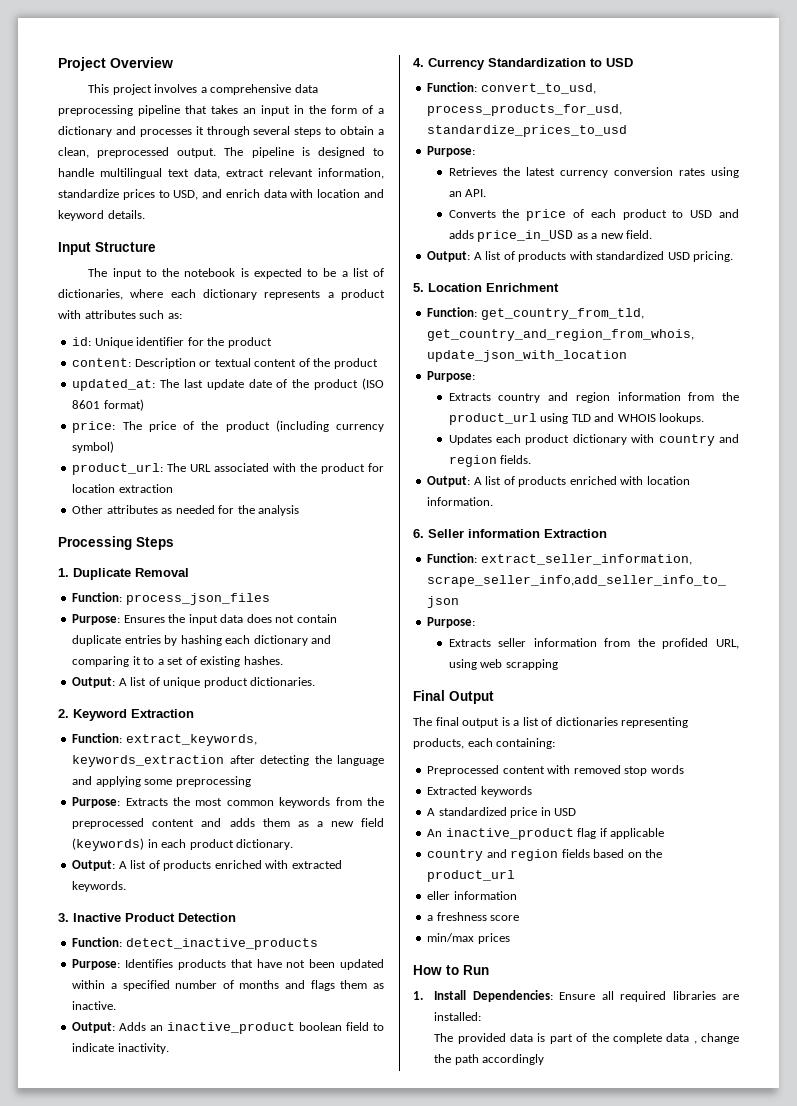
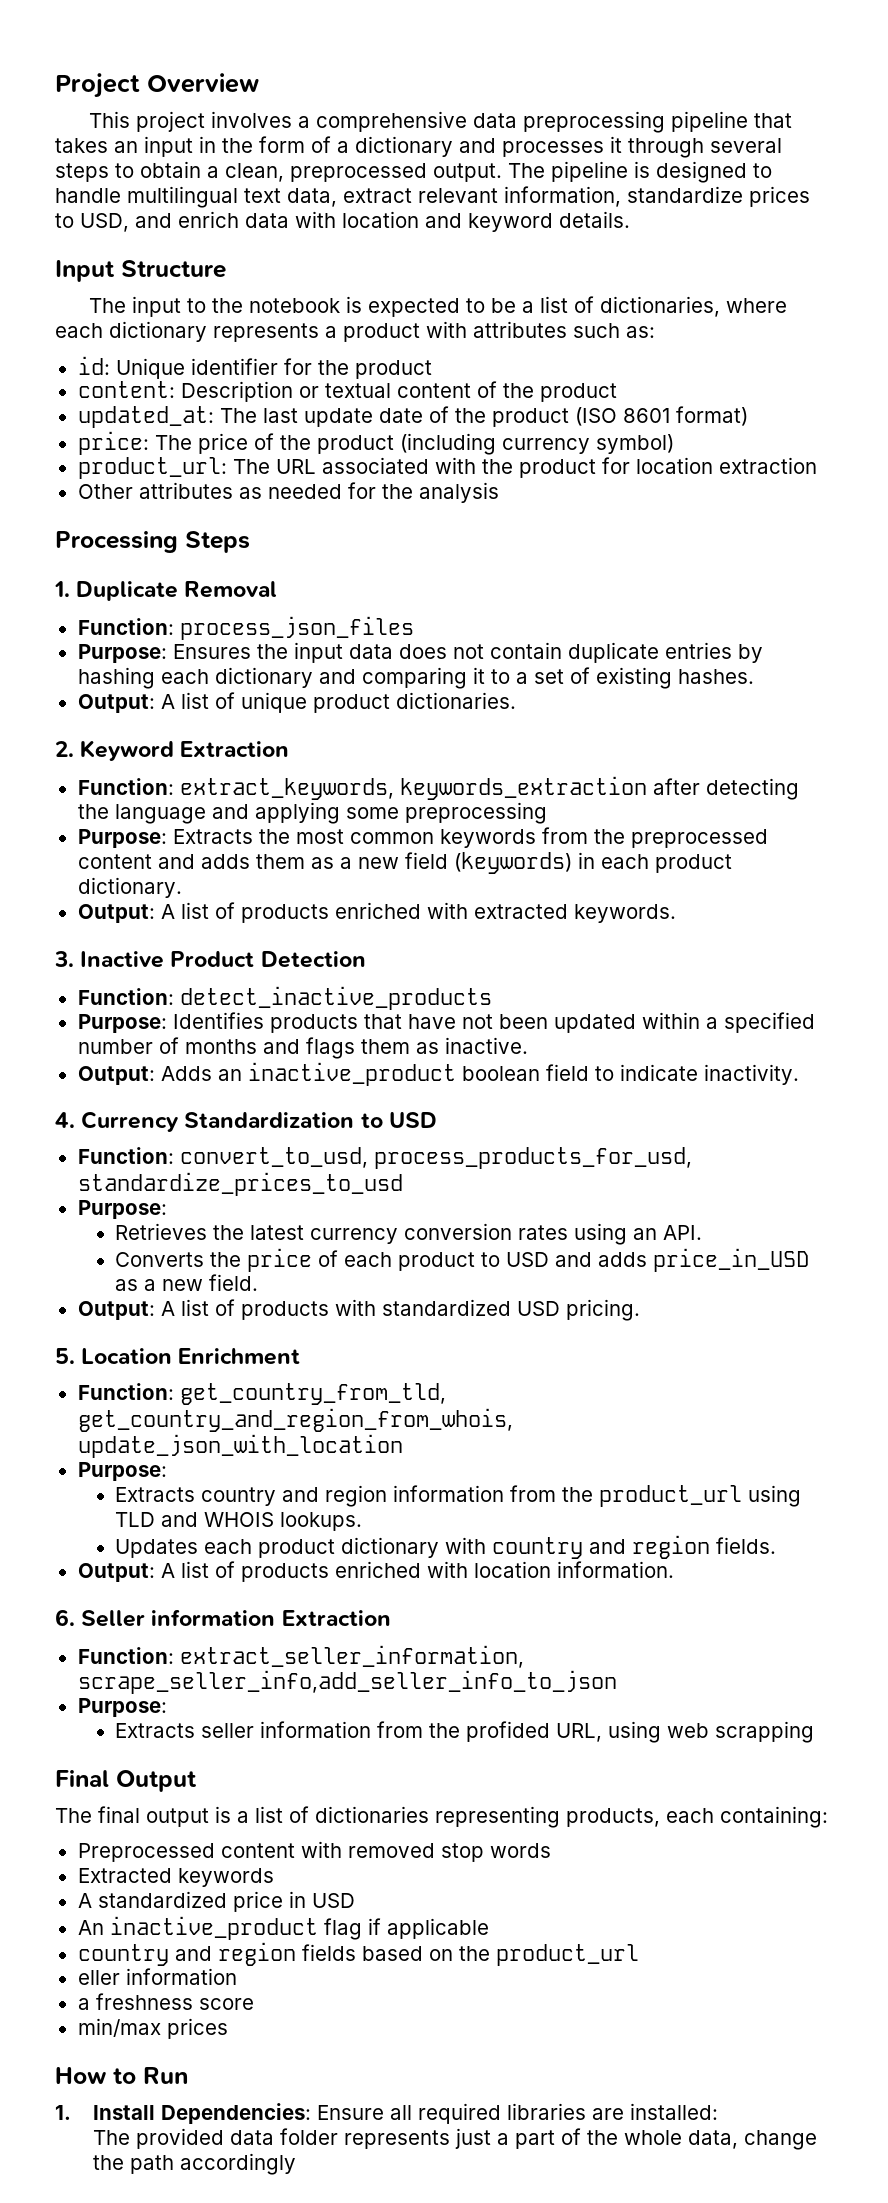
[537,1033,697,1044] is part of the complete data , -> [279,2128,738,2149] folder represents just a part of the whole data,

